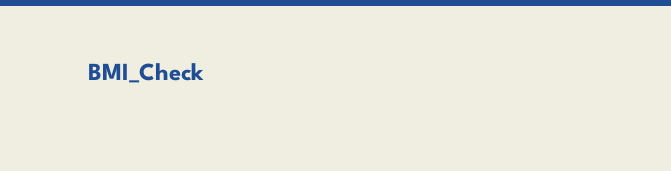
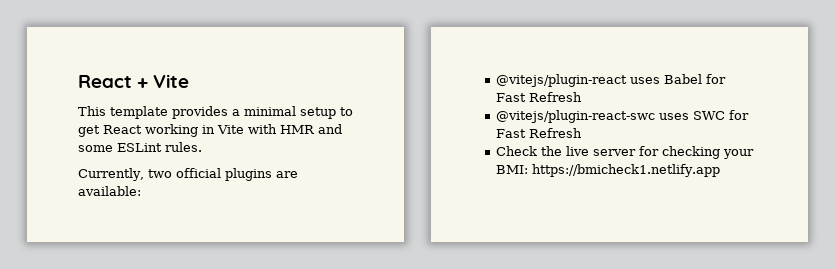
[88,63,204,83] BMI_Check -> [78,74,190,88] [78,106,353,119] [78,124,342,137] [78,142,202,152] [78,168,298,181] [78,186,141,196] [496,74,727,87] [496,92,583,102] [496,110,750,123] [496,128,583,138] [496,146,755,159] [496,164,721,177] React + Vite // This template provides a minimal setup to get React working in Vite with HMR and some ESLint rules. // Currently, two official plugins are available: // @vitejs/plugin-react uses Babel for Fast Refresh // @vitejs/plugin-react-swc uses SWC for Fast Refresh // Check the live server for checking your BMI: https://bmicheck1.netlify.app

